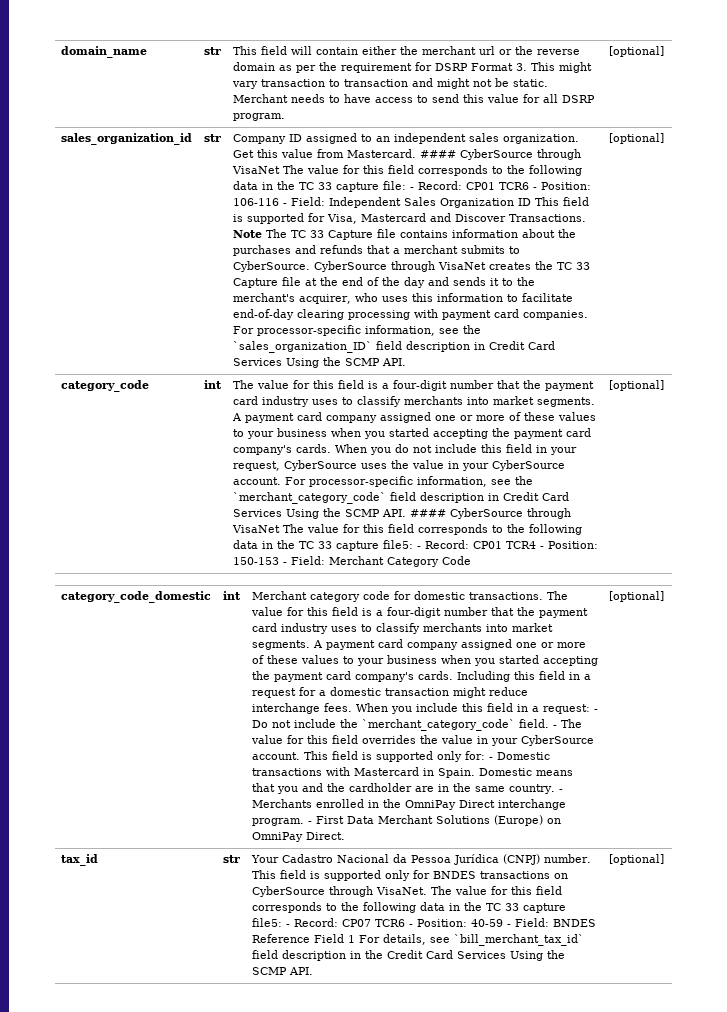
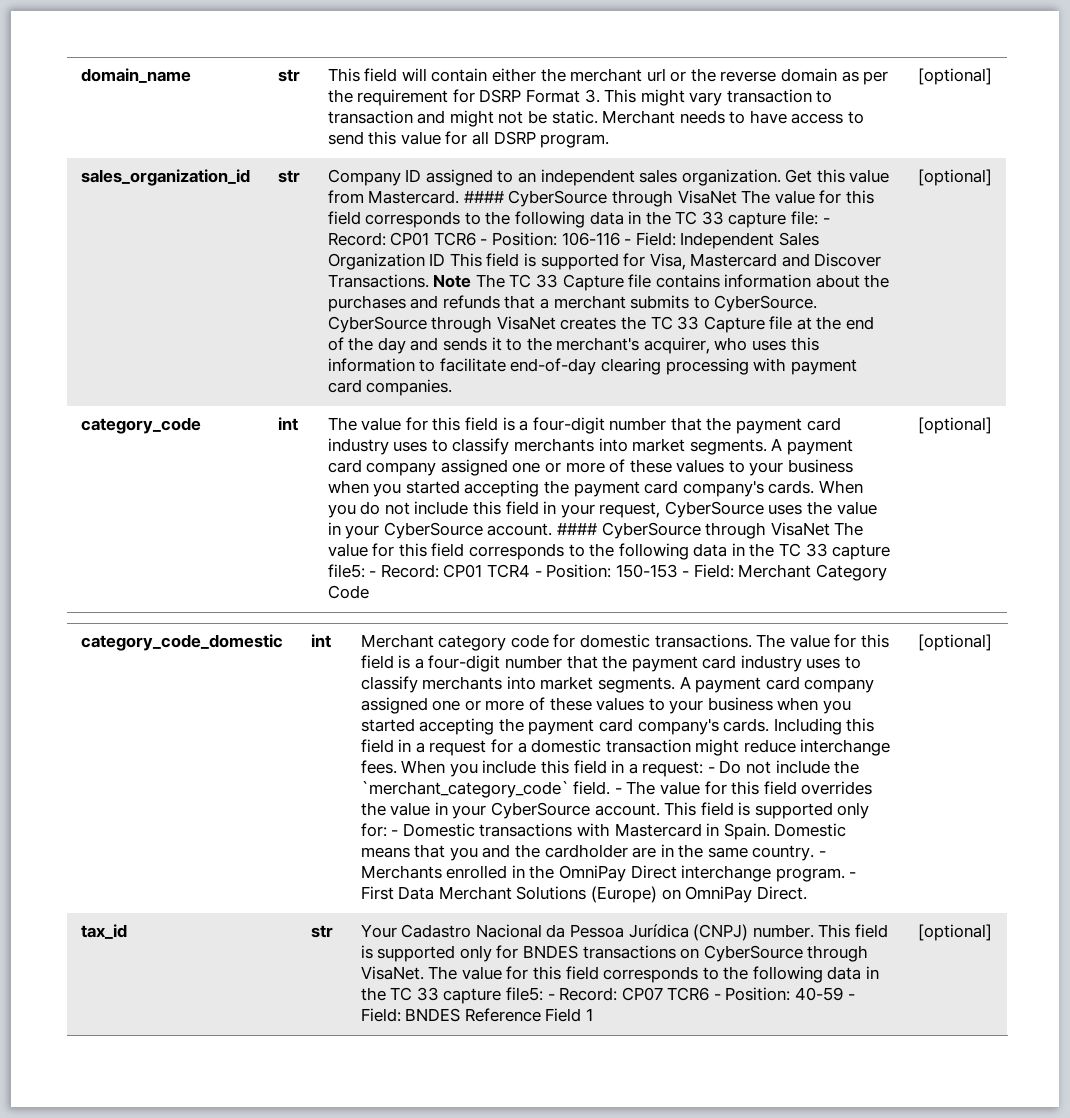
[232,325,481,336] [232,341,555,353] [232,357,406,368] For processor-specific information, see the `sales_organization_ID` field description in Credit Card Services Using the SCMP API. -> (453, 387) none
[284,476,533,487] [232,492,569,504] [232,508,406,519] For processor-specific information, see the `merchant_category_code` field description in Credit Card Services Using the SCMP API. -> (553, 529) none
[358,934,584,946] [251,950,565,961] [251,967,313,975] For details, see `bill_merchant_tax_id` field description in the Credit Card Services Using the SCMP API. -> (593, 1014) none

